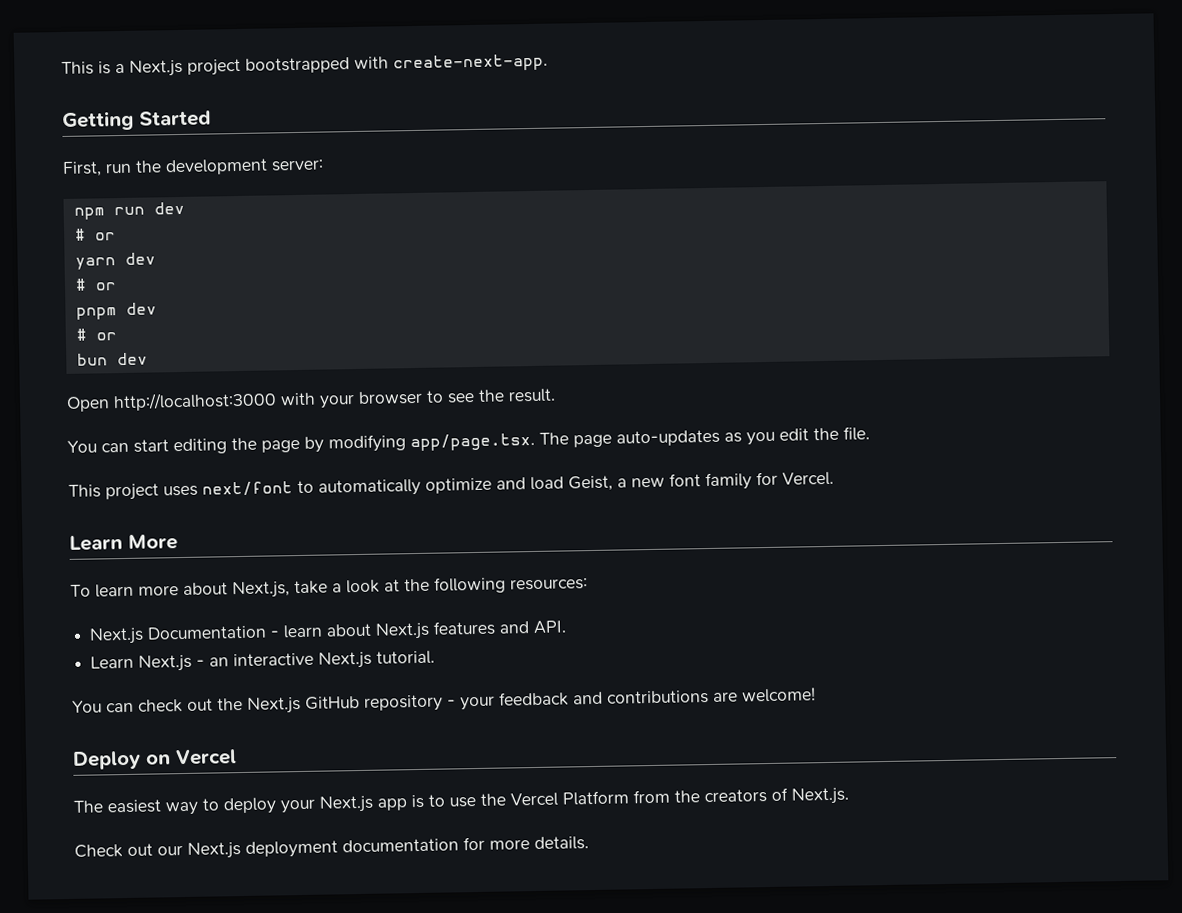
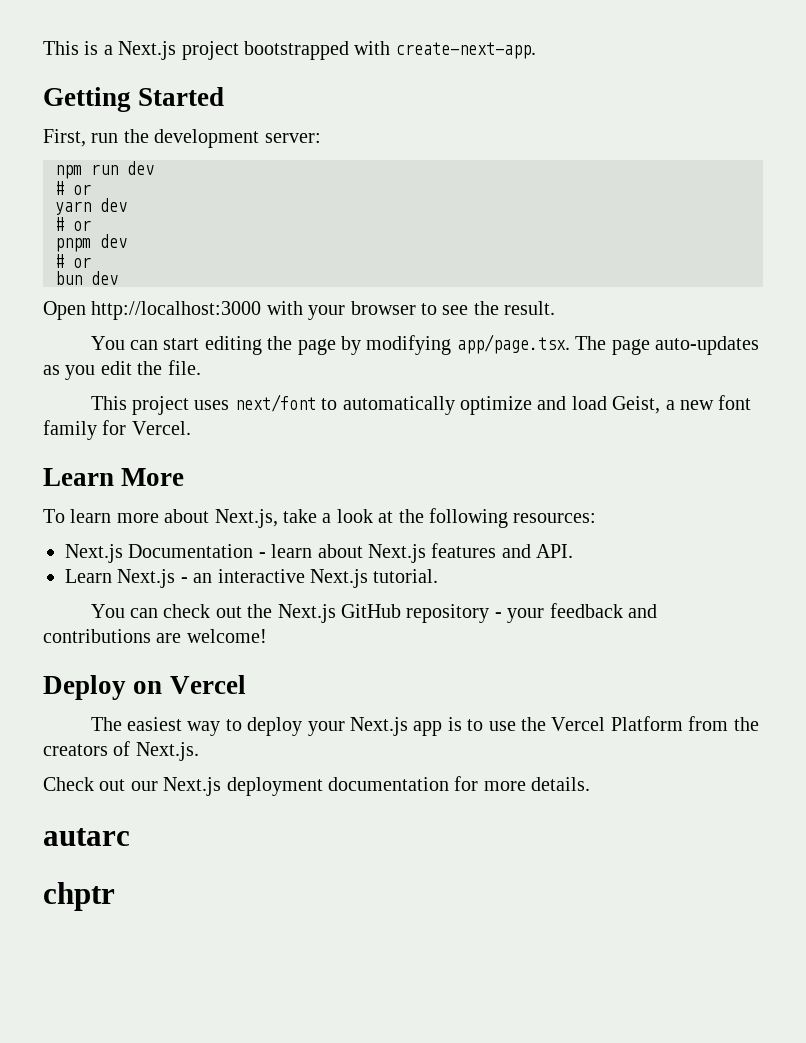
(589, 843) none -> [43,828,130,846] [43,882,115,911] // autarc // chptr

